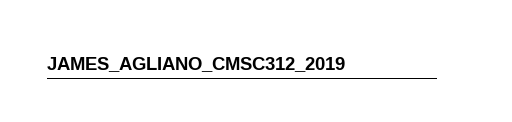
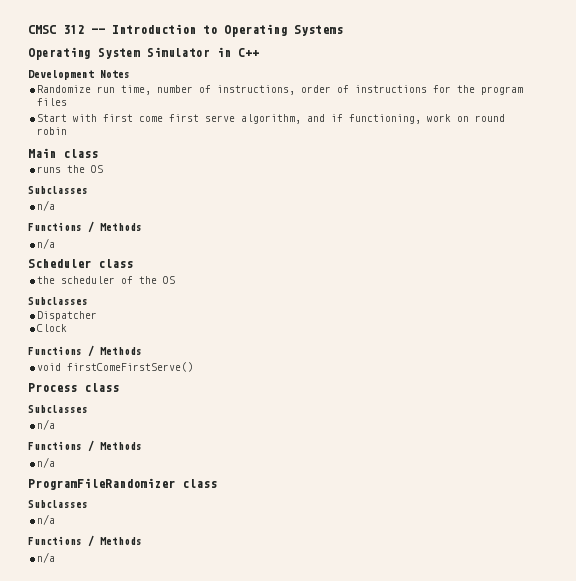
[47,57,345,72] JAMES_AGLIANO_CMSC312_2019 -> [28,24,343,37] [28,47,259,60] [28,70,130,80] [37,85,524,95] [37,98,68,106] [37,114,506,124] [37,127,68,135] [28,148,98,158] [37,165,104,173] [28,186,88,194] [37,200,56,211] [28,221,142,233] [37,238,56,249] [28,259,133,268] [37,276,176,284] [28,297,88,305] [37,311,98,321] [37,324,68,332] [28,345,142,357] [37,362,194,372] [28,383,119,392] [28,405,88,413] [37,419,56,430] [28,440,142,452] [37,457,56,468] [28,478,217,490] [28,500,88,508] [37,514,56,525] [28,535,142,547] [37,552,56,563] CMSC 312 -- Introduction to Operating Systems // Operating System Simulator in C++ // Development Notes // Randomize run time, number of instructions, order of instructions for the program files // Start with first come first serve algorithm, and if functioning, work on round robin // Main class // runs the OS // Subclasses // n/a // Functions / Methods // n/a // Scheduler class // the scheduler of the OS // Subclasses // Dispatcher // Clock // Functions / Methods // void firstComeFirstServe() // Process class // Subclasses // n/a // Functions / Methods // n/a // ProgramFileRandomizer class // Subclasses // n/a // Functions / Methods // n/a

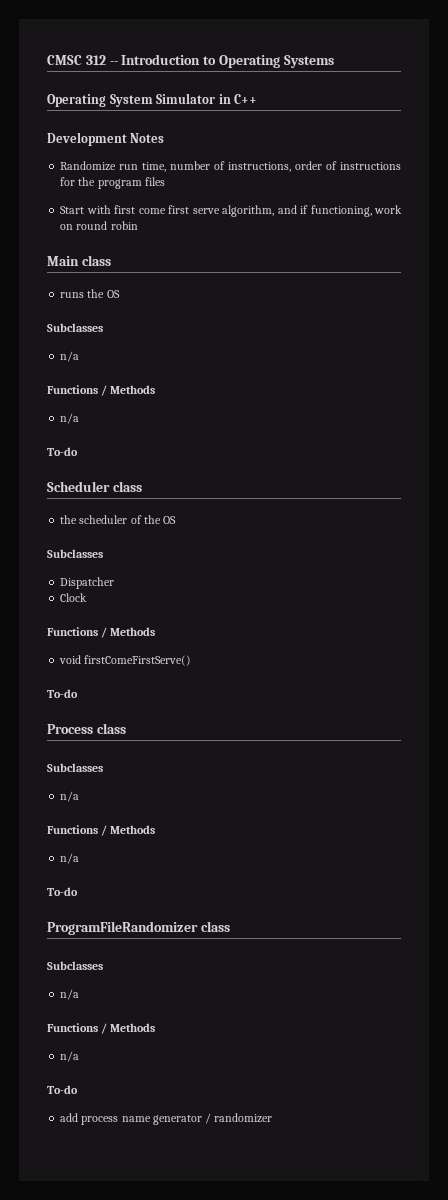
(56, 243) none -> [47,447,78,456] // To-do
(194, 367) none -> [47,689,78,698] // To-do
(56, 462) none -> [47,887,78,896] // To-do
(56, 557) none -> [47,1085,78,1094] [60,1113,273,1125] // To-do // add process name generator / randomizer

